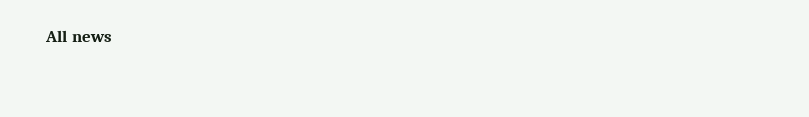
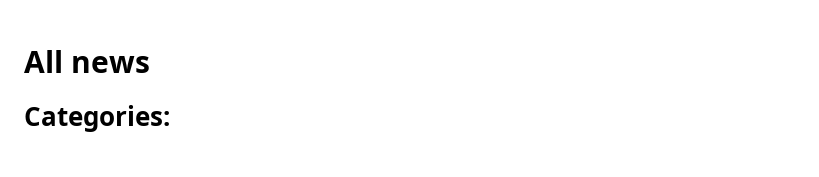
(112, 38) none -> [24,105,170,132] // Categories:

